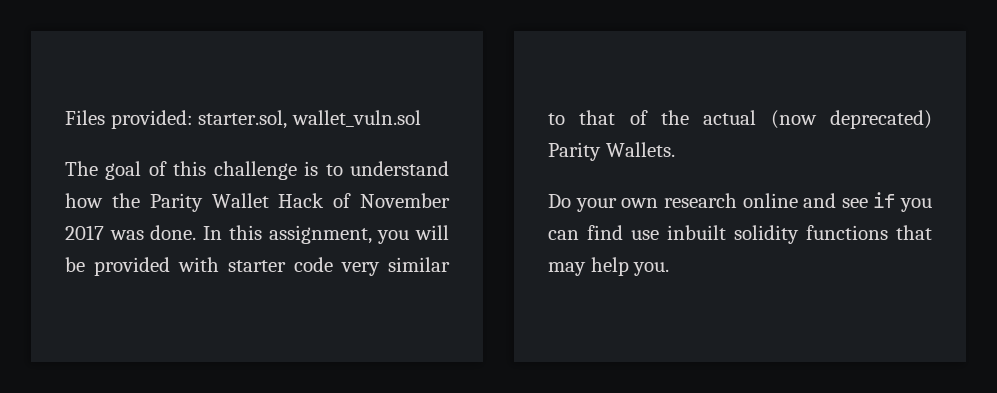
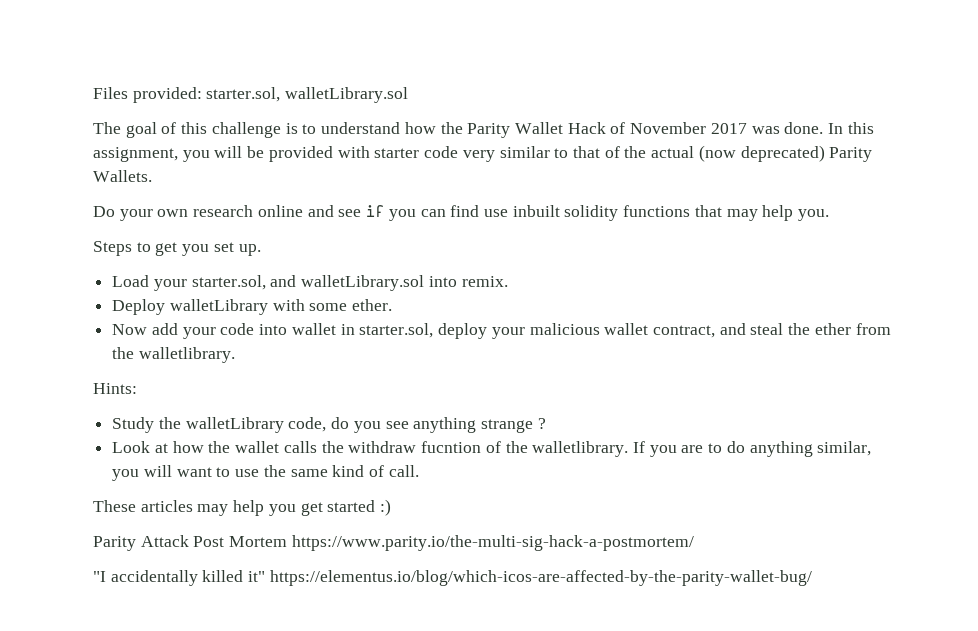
[291,110,421,127] wallet_vuln.sol -> [285,87,409,103] walletLibrary.sol
(670, 269) none -> [93,241,261,256] [112,275,508,291] [112,299,393,315] [112,323,891,339] [112,347,235,363] [93,383,137,394] [112,417,546,433] [112,441,872,457] [112,465,419,481] [93,499,392,516] [93,535,694,551] [93,570,812,586] // Steps to get you set up. // Load your starter.sol, and walletLibrary.sol into remix. // Deploy walletLibrary with some ether. // Now add your code into wallet in starter.sol, deploy your malicious wallet contract, and steal the ether from the walletlibrary. // Hints: // Study the walletLibrary code, do you see anything strange ? // Look at how the wallet calls the withdraw fucntion of the walletlibrary. If you are to do anything similar, you will want to use the same kind of call. // These articles may help you get started :) // Parity Attack Post Mortem https://www.parity.io/the-multi-sig-hack-a-postmortem/ // "I accidentally killed it" https://elementus.io/blog/which-icos-are-affected-by-the-parity-wallet-bug/

